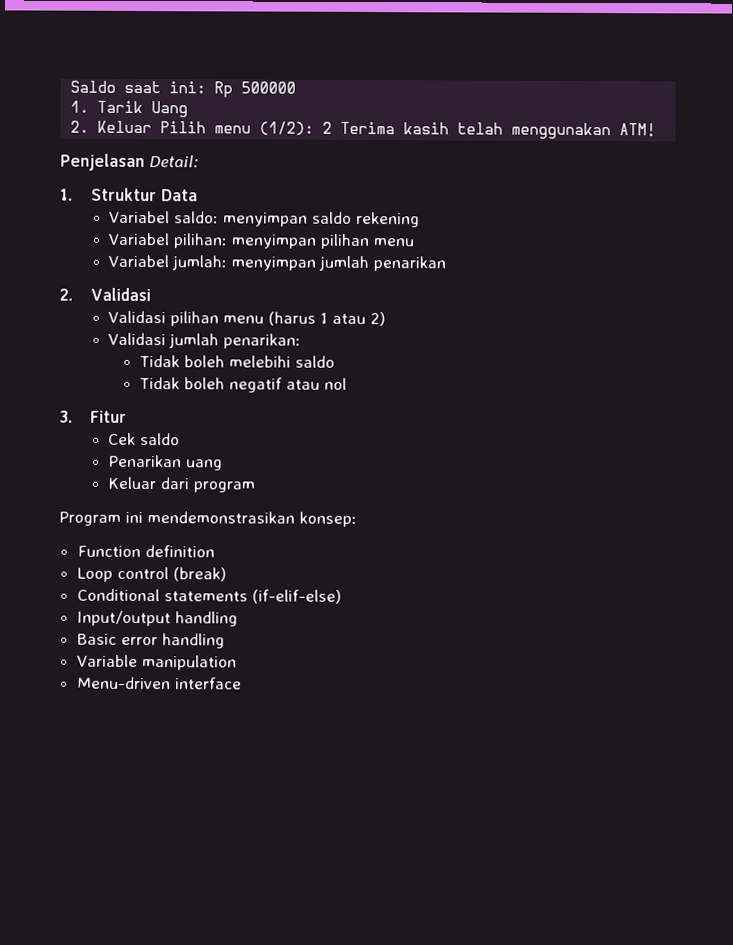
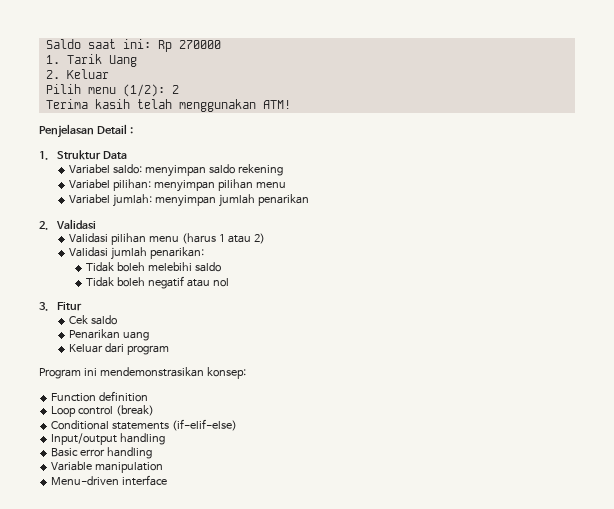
[241,81,297,94] 500000 -> [178,40,221,49] 270000
(153, 127) none -> (109, 74) //
(333, 127) none -> (179, 89) //
[149,155,199,169] Detail: -> [96,124,133,134] Detail :

